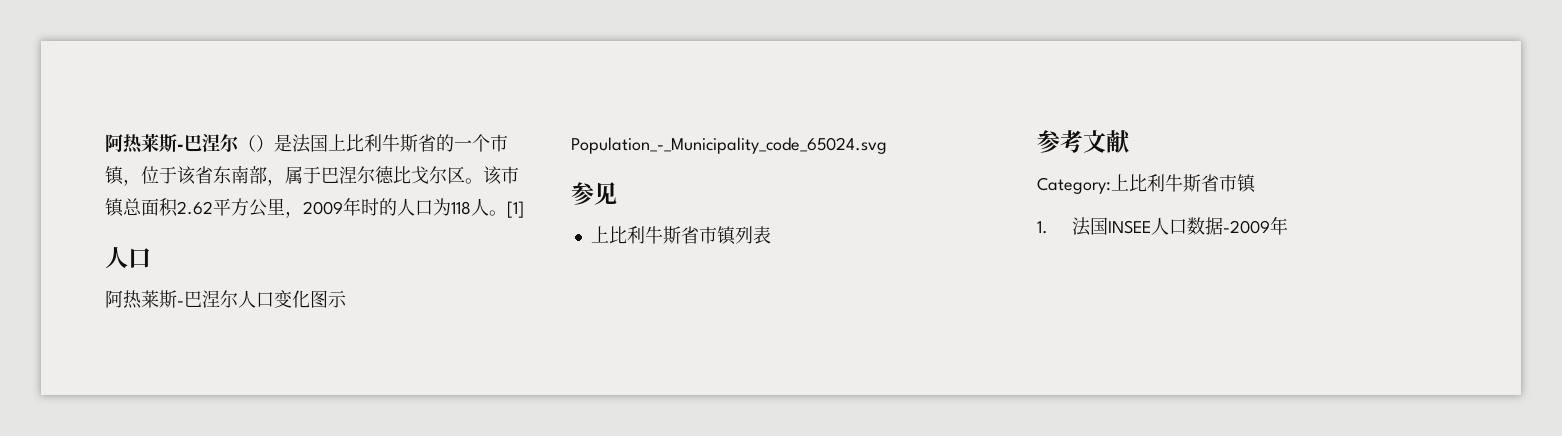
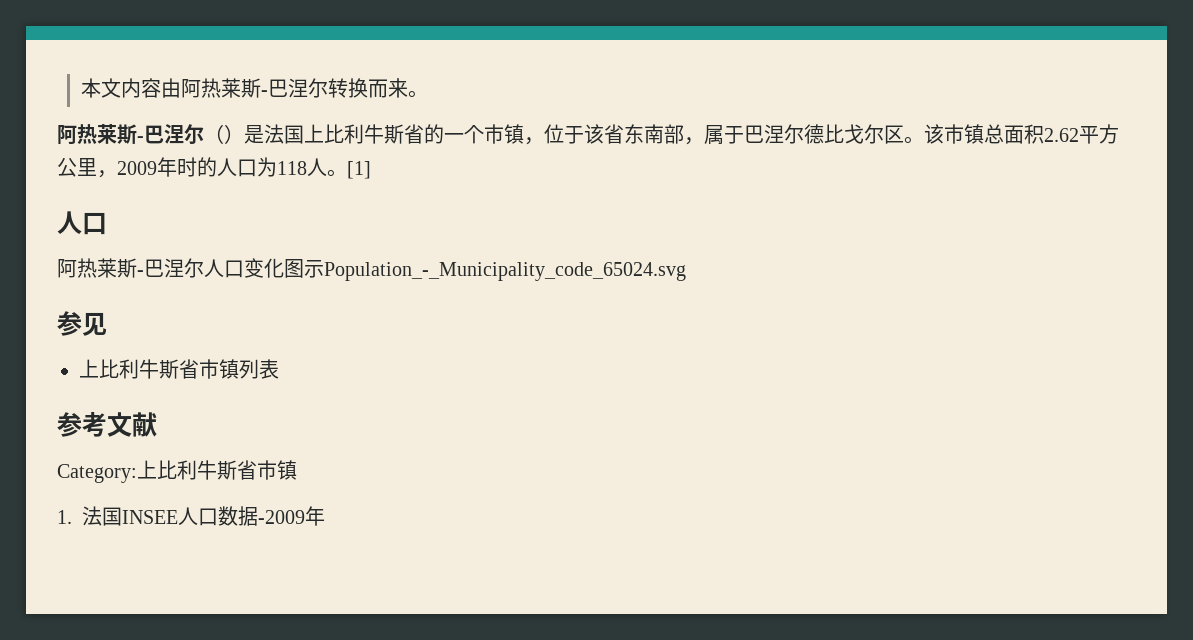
(105, 143) none -> [80,78,428,98] 本文内容由阿热莱斯-巴涅尔转换而来。 //

